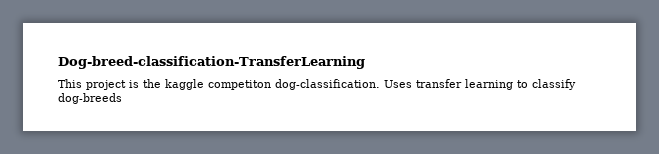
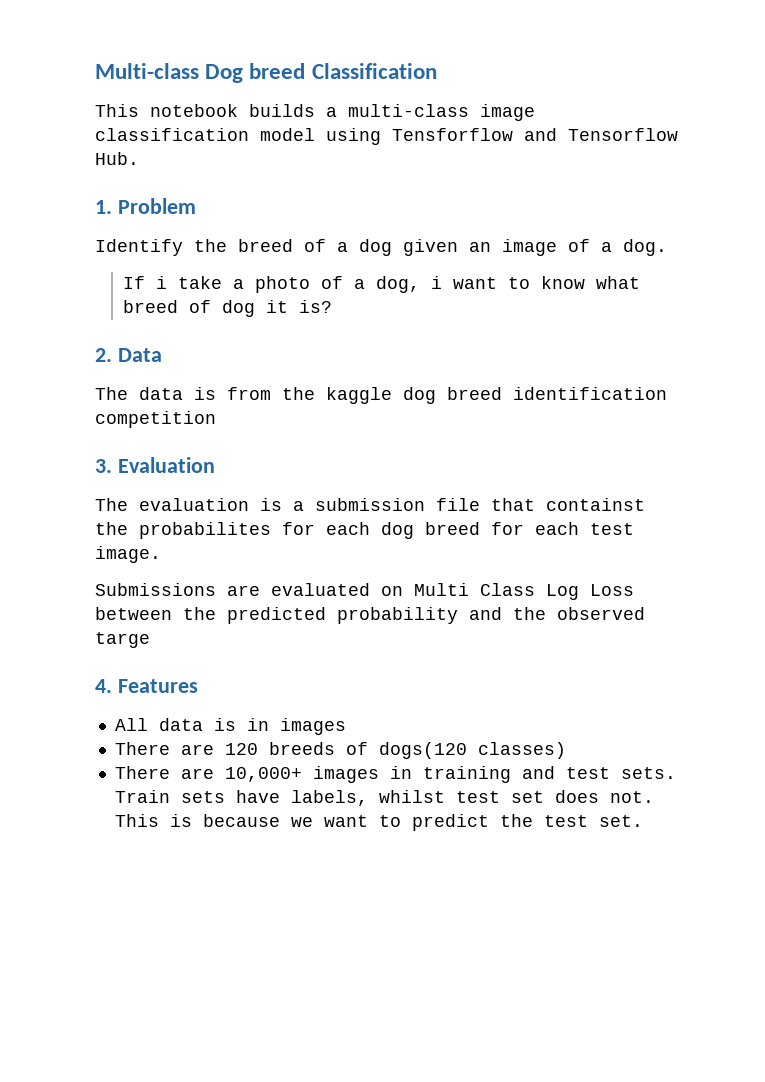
[58,56,365,69] [58,79,576,90] [58,93,122,104] Dog-breed-classification-TransferLearning // This project is the kaggle competiton dog-classification. Uses transfer learning to classify dog-breeds -> [95,63,437,83] [95,104,535,121] [95,128,678,145] [95,152,139,165] [95,198,196,214] [95,239,667,256] [123,276,641,293] [123,300,333,317] [95,348,162,362] [95,387,667,404] [95,411,216,428] [95,457,215,473] [95,498,645,511] [95,522,634,539] [95,546,161,563] [95,583,634,600] [95,607,645,624] [95,632,150,648] [95,679,198,693] [114,718,346,735] [114,742,566,759] [114,766,676,783] [114,790,654,806] [114,814,643,831] Multi-class Dog breed Classification // This notebook builds a multi-class image classification model using Tensforflow and Tensorflow Hub. // 1. Problem // Identify the breed of a dog given an image of a dog. // If i take a photo of a dog, i want to know what breed of dog it is? // 2. Data // The data is from the kaggle dog breed identification competition // 3. Evaluation // The evaluation is a submission file that containst the probabilites for each dog breed for each test image. // Submissions are evaluated on Multi Class Log Loss between the predicted probability and the observed targe // 4. Features // All data is in images // There are 120 breeds of dogs(120 classes) // There are 10,000+ images in training and test sets. Train sets have labels, whilst test set does not. This is because we want to predict the test set.

